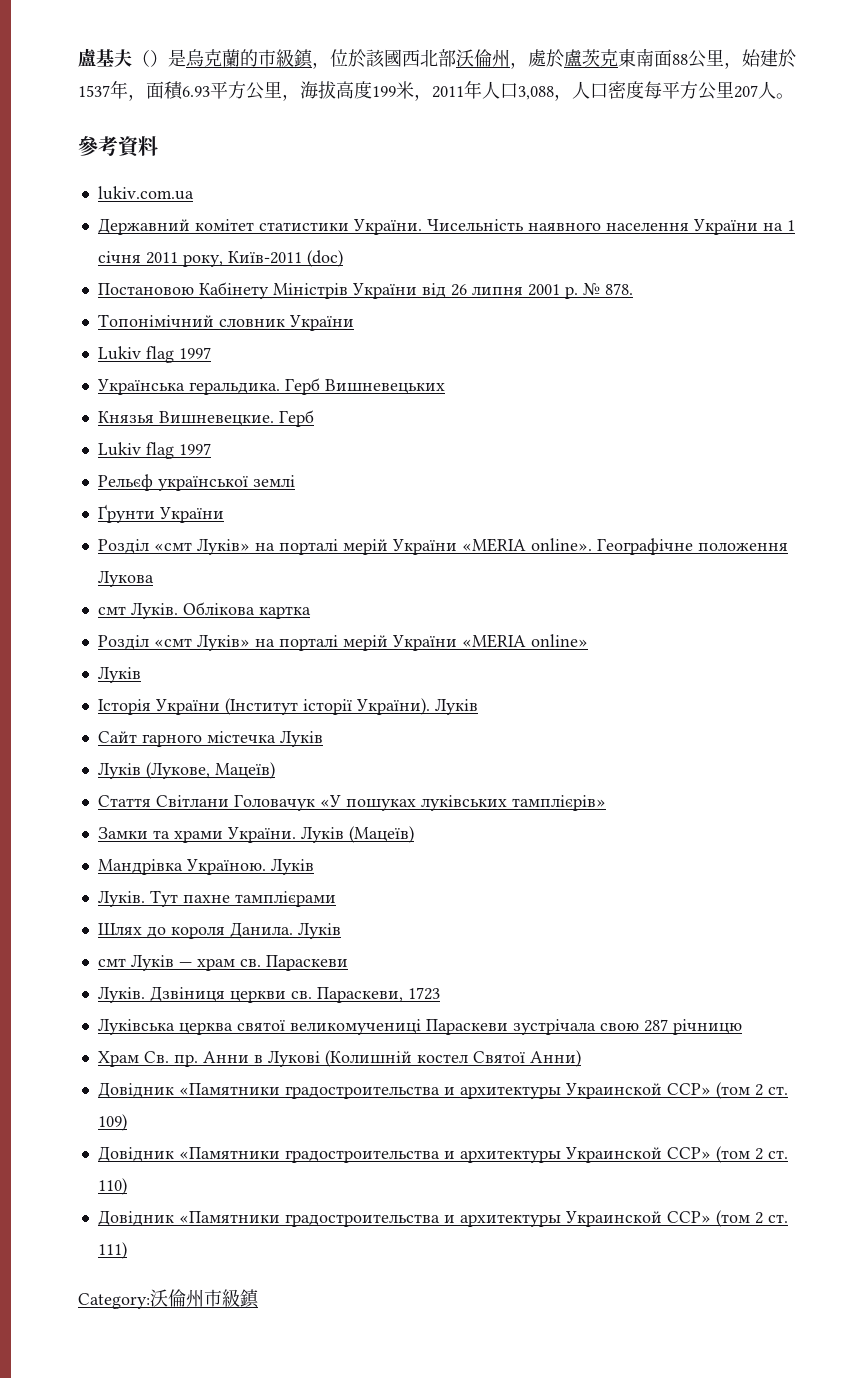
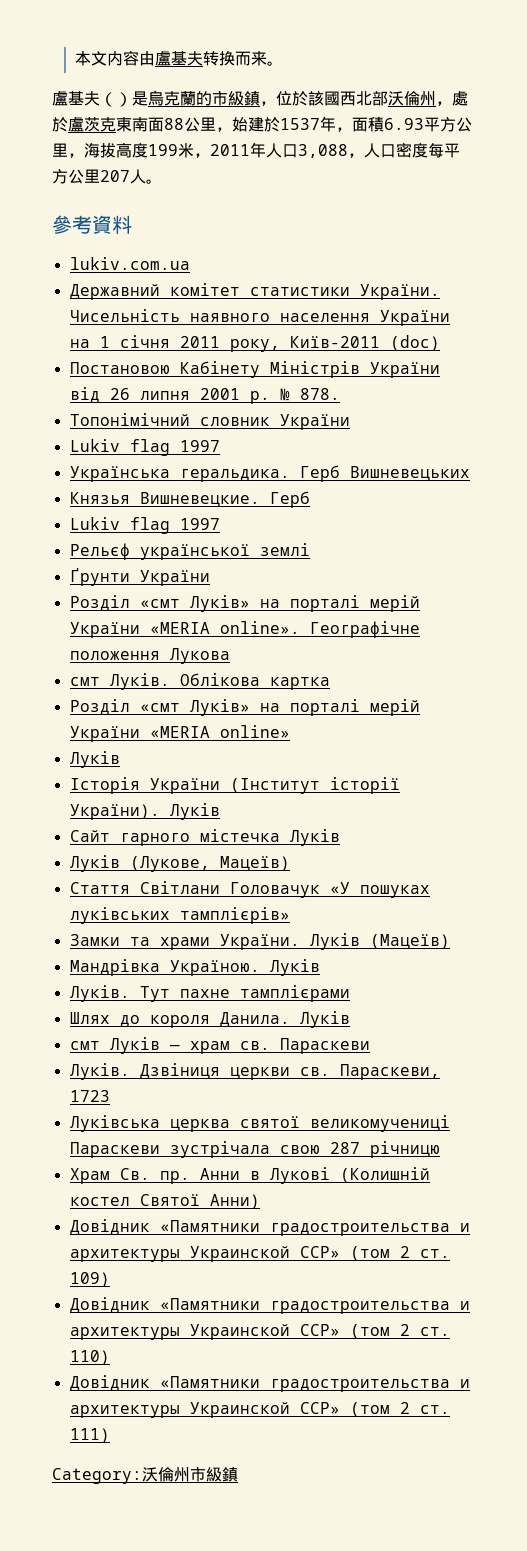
(78, 57) none -> [74,50,283,66] 本文内容由盧基夫转换而来。 //

